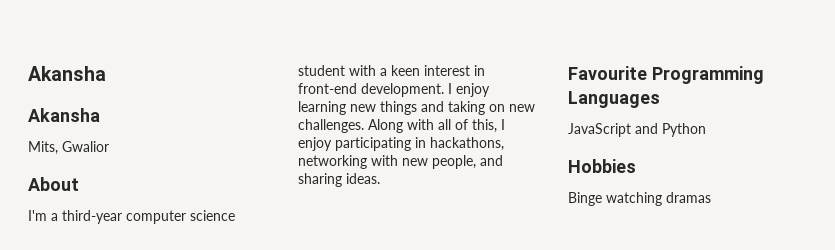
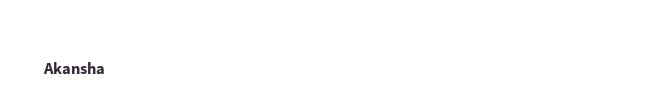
[28,66,106,81] [28,108,100,122] [28,141,109,155] [28,177,79,191] [28,210,235,224] [298,65,485,76] [298,83,490,97] [298,101,535,115] [298,119,505,133] [298,137,504,151] [298,155,503,169] [298,173,380,187] [568,66,764,84] [568,91,660,108] [568,123,706,137] [568,159,636,173] [568,192,711,206] Akansha // Akansha // Mits, Gwalior // About // I'm a third-year computer science student with a keen interest in front-end development. I enjoy learning new things and taking on new challenges. Along with all of this, I enjoy participating in hackathons, networking with new people, and sharing ideas. // Favourite Programming Languages // JavaScript and Python // Hobbies // Binge watching dramas -> [43,62,105,75] Akansha

